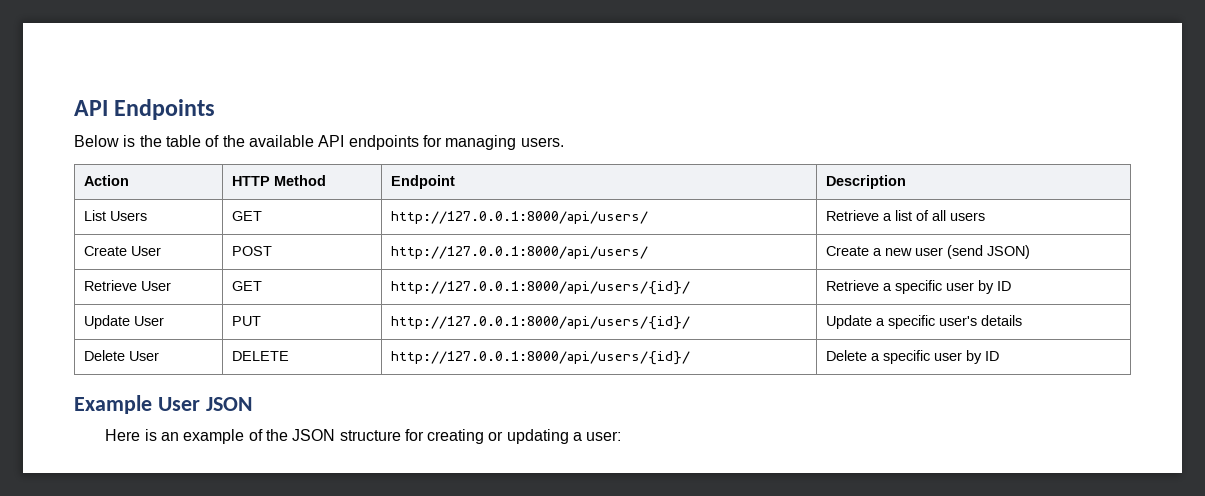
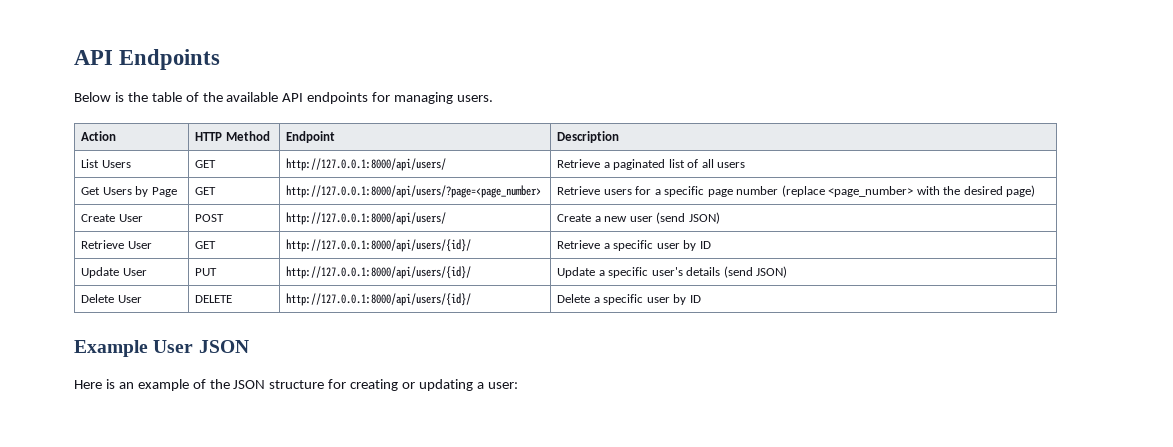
(893, 217) none -> [613,159,666,170] paginated
(986, 216) none -> [81,186,177,197] [195,187,217,195] [286,185,542,198] [557,185,1036,197] // Get Users by Page | GET | http://127.0.0.1:8000/api/users/?page=<page_number> | Retrieve users for a specific page number (replace <page_number> with the desired page)
(1023, 320) none -> [723,266,788,278] (send JSON)

